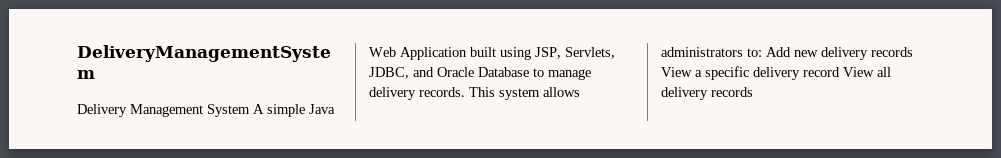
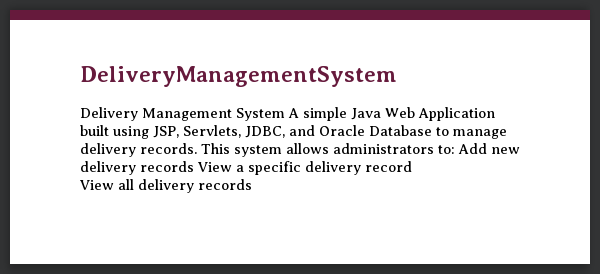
(840, 72) none -> (412, 166) //

